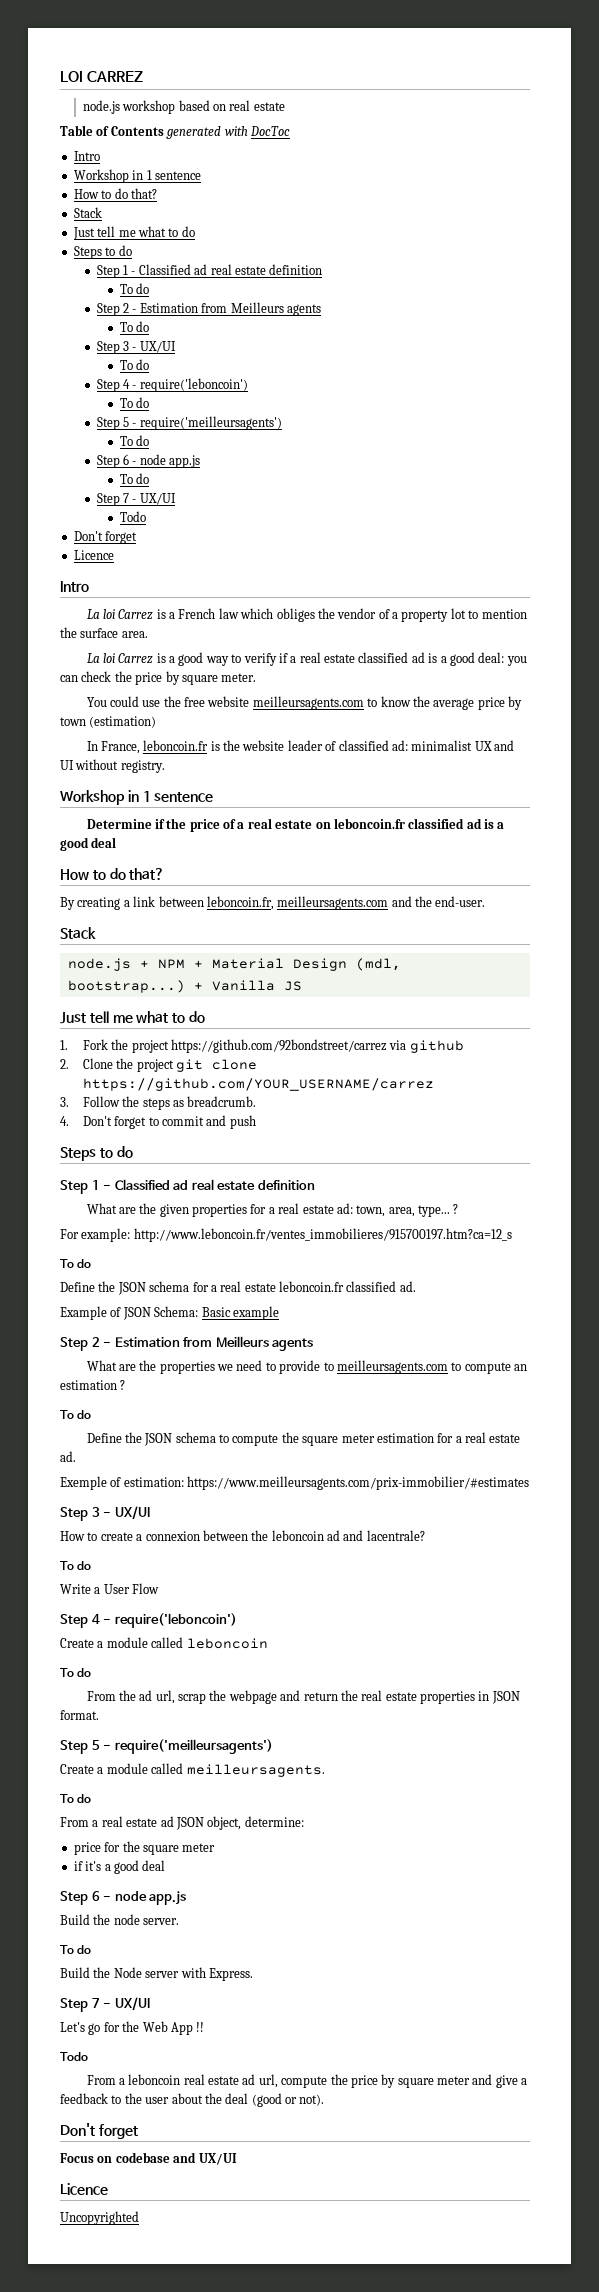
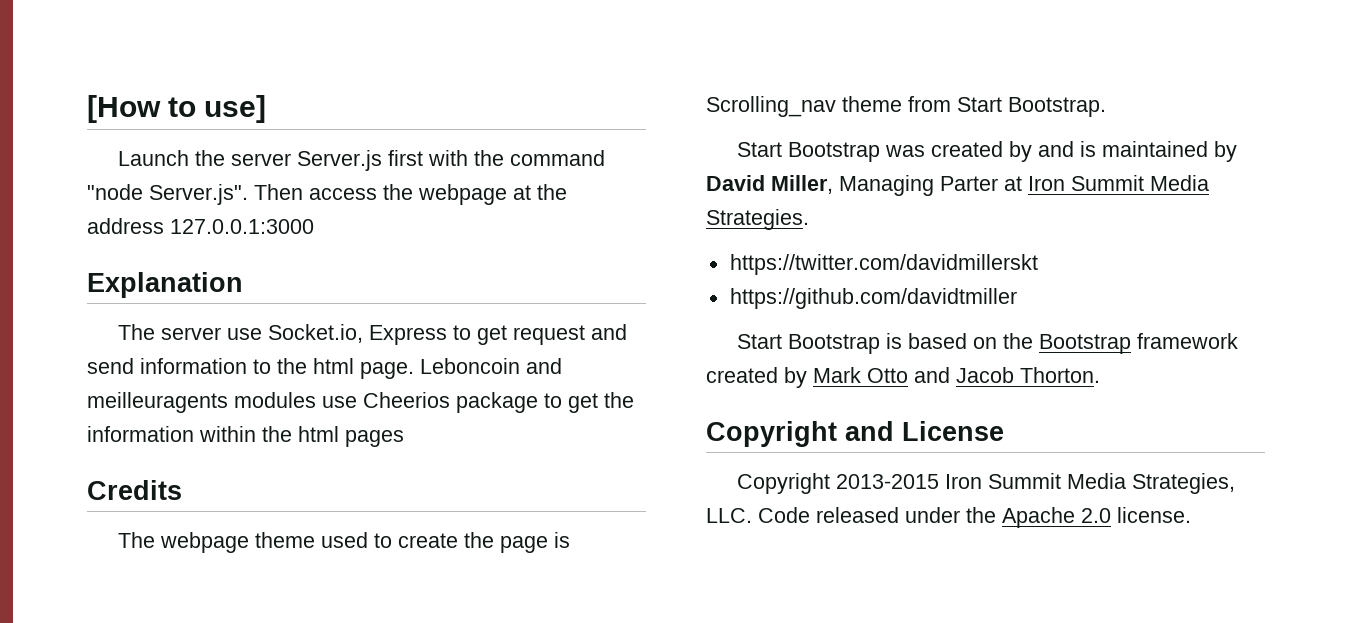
[60,71,144,82] [82,100,285,114] [60,125,290,139] [73,151,100,161] [73,169,201,183] [73,188,157,199] [73,207,102,218] [72,226,195,240] [73,245,132,259] [96,264,323,278] [119,283,150,294] [96,302,321,316] [119,321,150,332] [96,341,176,354] [119,359,150,370] [96,378,248,392] [119,397,150,408] [96,416,282,430] [119,435,150,446] [96,454,201,468] [119,473,150,484] [96,493,176,506] [119,511,146,522] [73,531,138,544] [73,550,114,560] [60,581,89,592] [86,608,527,622] [60,627,148,638] [86,652,527,666] [60,671,257,685] [86,696,523,710] [60,716,157,728] [86,740,515,754] [60,759,165,773] [60,790,214,805] [86,818,505,832] [60,837,117,851] [60,868,165,880] [60,896,486,910] [60,927,96,939] [67,958,401,971] [67,980,302,993] [60,1011,205,1024] [60,1039,464,1053] [60,1058,258,1072] [82,1078,434,1091] [60,1096,257,1110] [60,1115,256,1129] [60,1146,133,1161] [60,1179,315,1194] [86,1203,459,1217] [60,1228,512,1242] [60,1259,92,1268] [60,1281,416,1295] [60,1306,279,1320] [60,1336,314,1351] [86,1360,528,1374] [60,1380,126,1390] [60,1410,92,1419] [86,1432,521,1446] [60,1451,76,1462] [60,1476,530,1490] [60,1506,150,1521] [60,1530,425,1541] [60,1561,92,1570] [60,1583,160,1594] [60,1613,237,1628] [60,1637,268,1649] [60,1668,92,1677] [86,1690,520,1704] [60,1710,99,1720] [60,1739,273,1754] [60,1763,325,1777] [60,1794,92,1803] [60,1816,304,1830] [73,1841,216,1855] [73,1860,166,1874] [60,1891,187,1905] [60,1914,180,1925] [60,1945,92,1954] [60,1967,253,1981] [60,1997,150,2012] [60,2021,205,2035] [60,2052,88,2061] [86,2074,528,2088] [60,2093,325,2107] [60,2123,138,2139] [60,2152,237,2165] [60,2183,108,2195] [60,2211,139,2225] LOI CARREZ // node.js workshop based on real estate // Table of Contents generated with DocToc // Intro // Workshop in 1 sentence // How to do that? // Stack // Just tell me what to do // Steps to do // Step 1 - Classified ad real estate definition // To do // Step 2 - Estimation from Meilleurs agents // To do // Step 3 - UX/UI // To do // Step 4 - require('leboncoin') // To do // Step 5 - require('meilleursagents') // To do // Step 6 - node app.js // To do // Step 7 - UX/UI // Todo // Don't forget // Licence // Intro // La loi Carrez is a French law which obliges the vendor of a property lot to mention the surface area. // La loi Carrez is a good way to verify if a real estate classified ad is a good deal: you can check the price by square meter. // You could use the free website meilleursagents.com to know the average price by town (estimation) // In France, leboncoin.fr is the website leader of classified ad: minimalist UX and UI without registry. // Workshop in 1 sentence // Determine if the price of a real estate on leboncoin.fr classified ad is a good deal // How to do that? // By creating a link between leboncoin.fr, meilleursagents.com and the end-user. // Stack // node.js + NPM + Material Design (mdl, bootstrap...) + Vanilla JS // Just tell me what to do // 1. Fork the project https://github.com/92bondstreet/carrez via github // 2. Clone the project git clone https://github.com/YOUR_USERNAME/carrez // 3. Follow the steps as breadcrumb. // 4. Don't forget to commit and push // Steps to do // Step 1 - Classified ad real estate definition // What are the given properties for a real estate ad: town, area, type... ? // For example: http://www.leboncoin.fr/ventes_immobilieres/915700197.htm?ca=12_s // To do // Define the JSON schema for a real estate leboncoin.fr classified ad. // Example of JSON Schema: Basic example // Step 2 - Estimation from Meilleurs agents // What are the properties we need to provide to meilleursagents.com to compute an estimation ? // To do // Define the JSON schema to compute the square meter estimation for a real estate ad. // Exemple of estimation: https://www.meilleursagents.com/prix-immobilier/#estimates // Step 3 - UX/UI // How to create a connexion between the leboncoin ad and lacentrale? // To do // Write a User Flow // Step 4 - require('leboncoin') // Create a module called leboncoin // To do // From the ad url, scrap the webpage and return the real estate properties in JSON format. // Step 5 - require('meilleursagents') // Create a module called meilleursagents. // To do // From a real estate ad JSON object, determine: // price for the square meter // if it's a good deal // Step 6 - node app.js // Build the node server. // To do // Build the Node server with Express. // Step 7 - UX/UI // Let's go for the Web App !! // Todo // From a leboncoin real estate ad url, compute the price by square meter and give a feedback to the user about the deal (good or not). // Don't forget // Focus on codebase and UX/UI // Licence // Uncopyrighted -> [87,95,267,123] [118,150,606,171] [87,184,567,205] [87,218,314,234] [87,272,243,298] [118,324,628,345] [87,358,562,379] [87,392,634,413] [87,426,404,447] [87,480,182,500] [118,532,571,553] [706,96,1106,117] [737,141,1238,162] [706,175,1209,196] [706,209,809,230] [729,254,1038,275] [729,288,1017,309] [737,333,1239,354] [706,367,1100,388] [706,421,1004,447] [737,473,1236,494] [706,507,1191,528] [How to use] // Launch the server Server.js first with the command "node Server.js". Then access the webpage at the address 127.0.0.1:3000 // Explanation // The server use Socket.io, Express to get request and send information to the html page. Leboncoin and meilleuragents modules use Cheerios package to get the information within the html pages // Credits // The webpage theme used to create the page is Scrolling_nav theme from Start Bootstrap. // Start Bootstrap was created by and is maintained by David Miller, Managing Parter at Iron Summit Media Strategies. // https://twitter.com/davidmillerskt // https://github.com/davidtmiller // Start Bootstrap is based on the Bootstrap framework created by Mark Otto and Jacob Thorton. // Copyright and License // Copyright 2013-2015 Iron Summit Media Strategies, LLC. Code released under the Apache 2.0 license.

